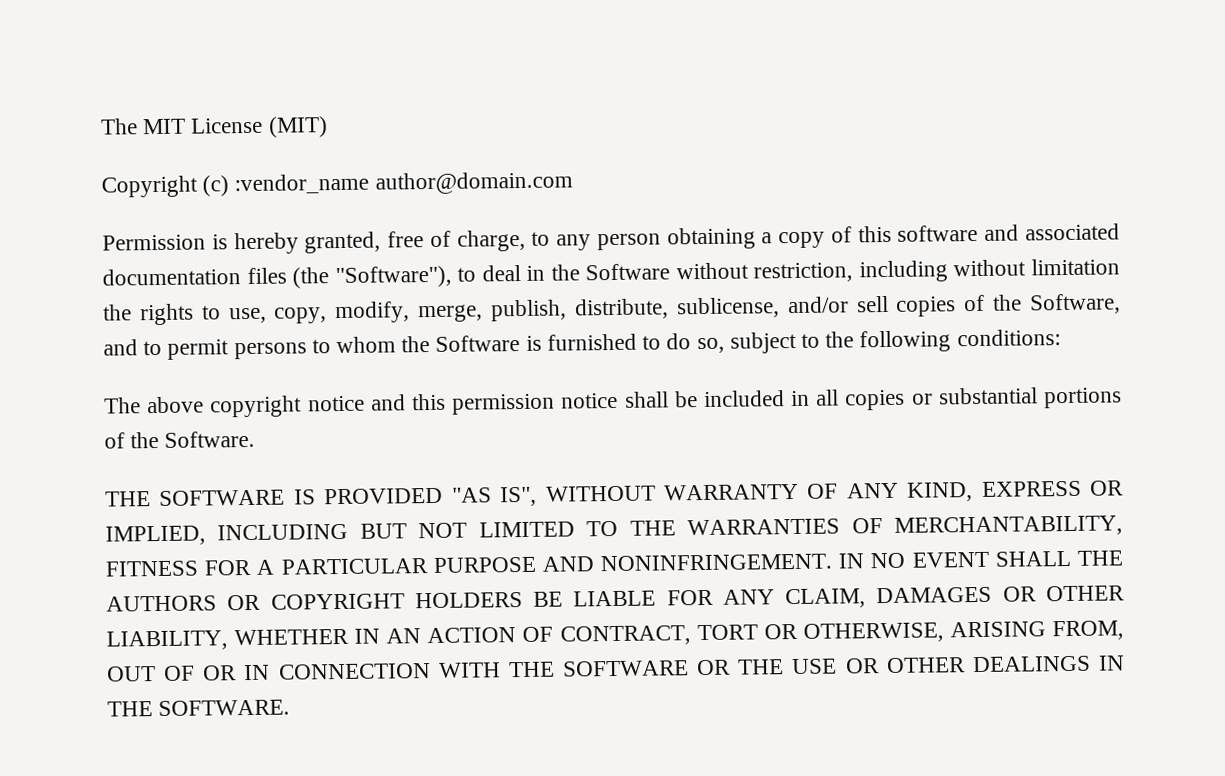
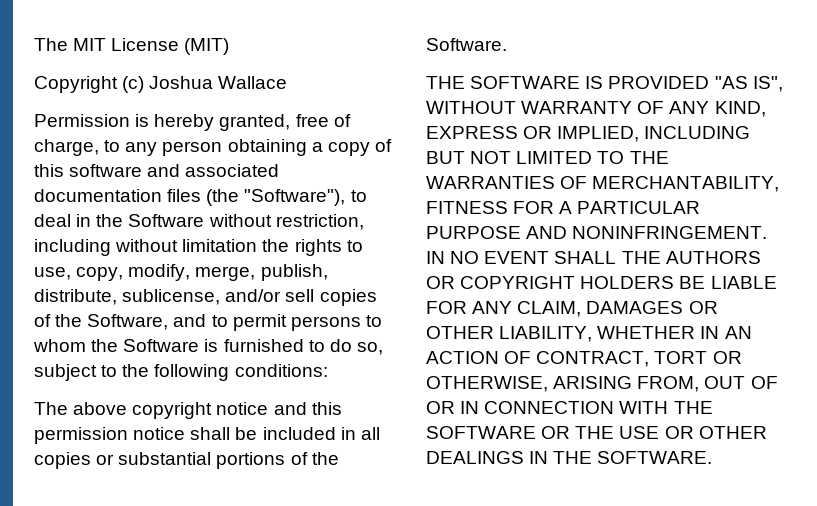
[234,171,573,195] :vendor_name author@domain.com -> [149,76,288,89] Joshua Wallace

